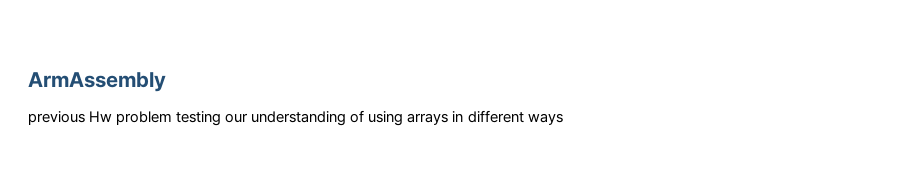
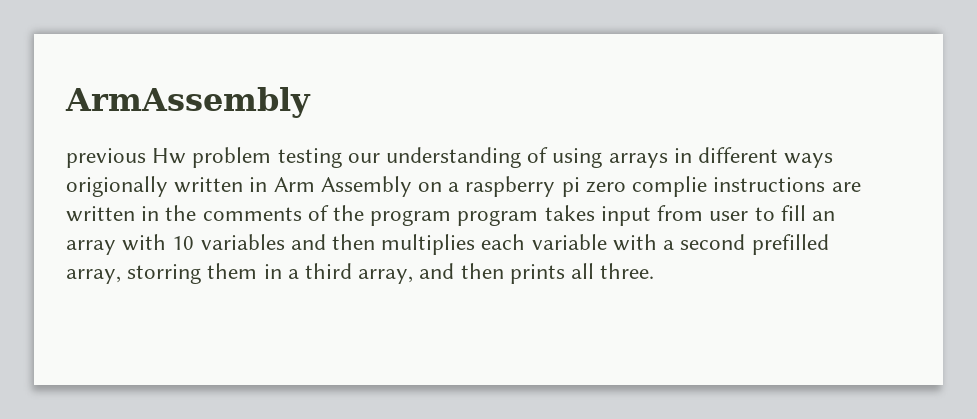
(563, 119) none -> [66,176,861,197] [66,205,835,226] [66,234,829,255] [66,263,655,284] origionally written in Arm Assembly on a raspberry pi zero complie instructions are written in the comments of the program program takes input from user to fill an array with 10 variables and then multiplies each variable with a second prefilled array, storring them in a third array, and then prints all three.

